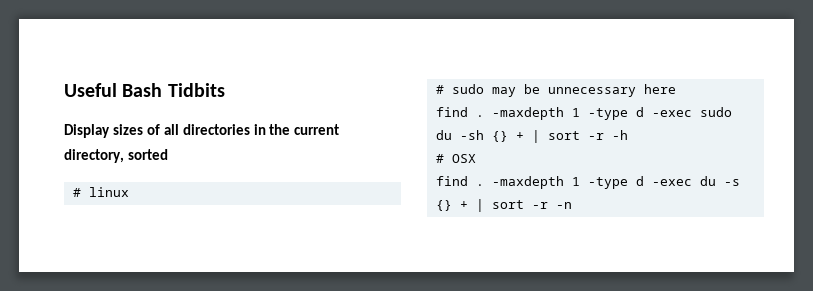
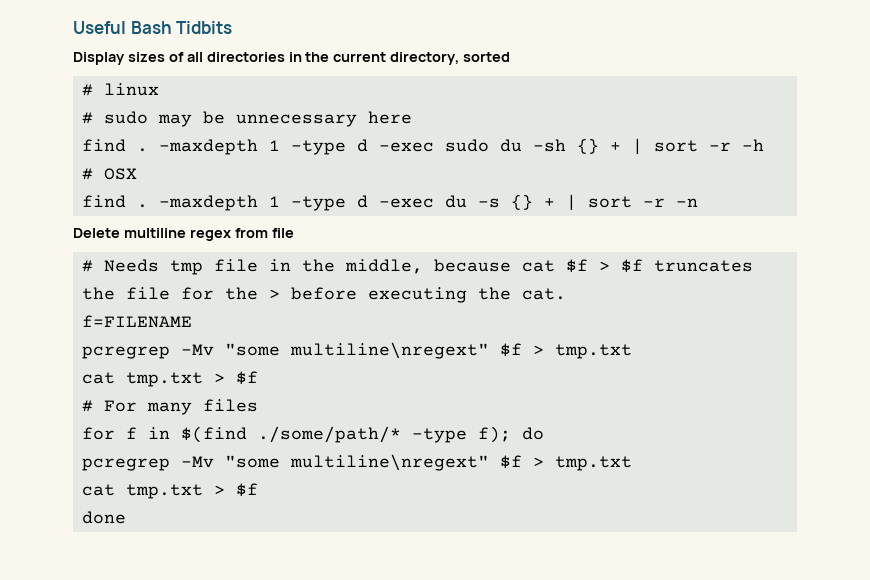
(572, 205) none -> [73,228,294,241] [81,259,753,275] [81,287,566,303] [81,315,192,328] [81,342,632,359] [81,371,258,387] [81,399,258,415] [81,426,544,443] [81,454,632,471] [81,483,258,499] [81,511,126,524] // Delete multiline regex from file // # Needs tmp file in the middle, because cat $f > $f truncates the file for the > before executing the cat. // f=FILENAME // pcregrep -Mv "some multiline\nregext" $f > tmp.txt // cat tmp.txt > $f // # For many files // for f in $(find ./some/path/* -type f); do // pcregrep -Mv "some multiline\nregext" $f > tmp.txt // cat tmp.txt > $f // done

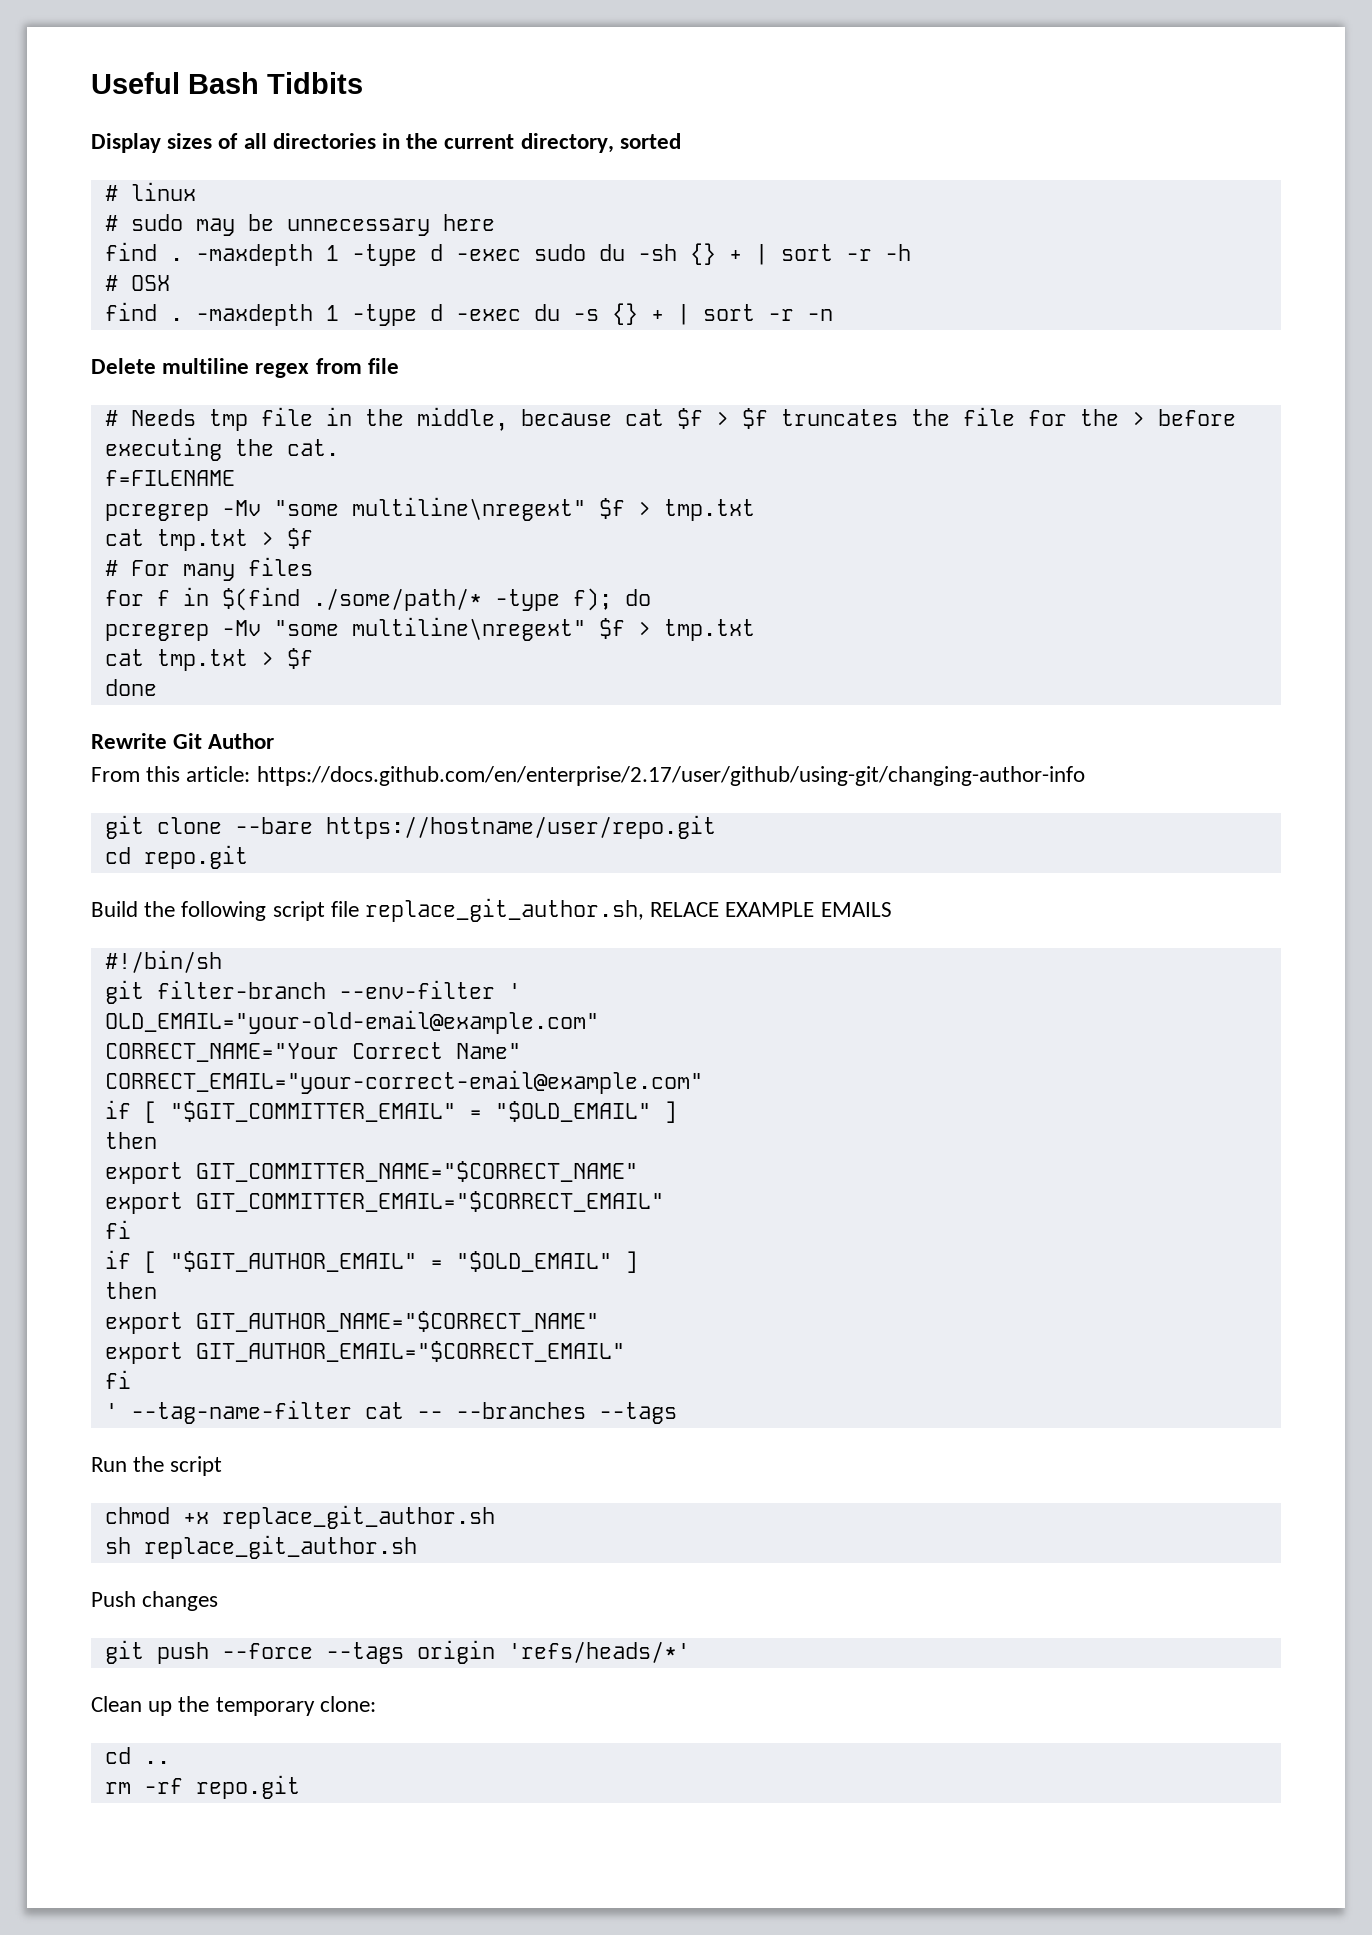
(126, 517) none -> [91,733,275,749] [91,766,1085,786] [104,815,716,839] [104,845,248,869] [91,898,892,922] [104,950,222,973] [104,980,521,1004] [104,1010,599,1034] [104,1042,521,1062] [104,1070,703,1094] [104,1100,677,1123] [104,1132,157,1149] [104,1161,638,1184] [104,1191,664,1214] [104,1220,131,1239] [104,1250,638,1273] [104,1282,157,1299] [104,1311,599,1334] [104,1341,625,1364] [104,1370,131,1389] [104,1400,677,1424] [91,1456,223,1476] [104,1505,495,1529] [104,1535,417,1559] [91,1591,219,1611] [104,1640,690,1664] [91,1696,376,1716] [104,1747,170,1764] [104,1775,300,1799] // Rewrite Git Author // From this article: https://docs.github.com/en/enterprise/2.17/user/github/using-git/changing-author-info // git clone --bare https://hostname/user/repo.git // cd repo.git // Build the following script file replace_git_author.sh, RELACE EXAMPLE EMAILS // #!/bin/sh // git filter-branch --env-filter ' // OLD_EMAIL="your-old-email@example.com" // CORRECT_NAME="Your Correct Name" // CORRECT_EMAIL="your-correct-email@example.com" // if [ "$GIT_COMMITTER_EMAIL" = "$OLD_EMAIL" ] // then // export GIT_COMMITTER_NAME="$CORRECT_NAME" // export GIT_COMMITTER_EMAIL="$CORRECT_EMAIL" // fi // if [ "$GIT_AUTHOR_EMAIL" = "$OLD_EMAIL" ] // then // export GIT_AUTHOR_NAME="$CORRECT_NAME" // export GIT_AUTHOR_EMAIL="$CORRECT_EMAIL" // fi // ' --tag-name-filter cat -- --branches --tags // Run the script // chmod +x replace_git_author.sh // sh replace_git_author.sh // Push changes // git push --force --tags origin 'refs/heads/*' // Clean up the temporary clone: // cd .. // rm -rf repo.git

